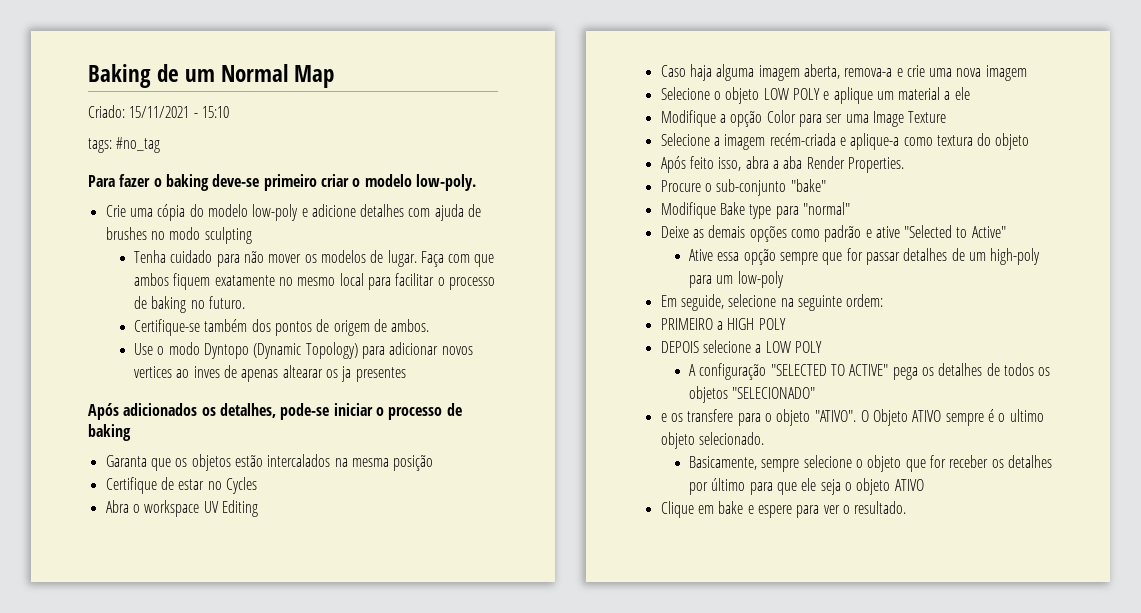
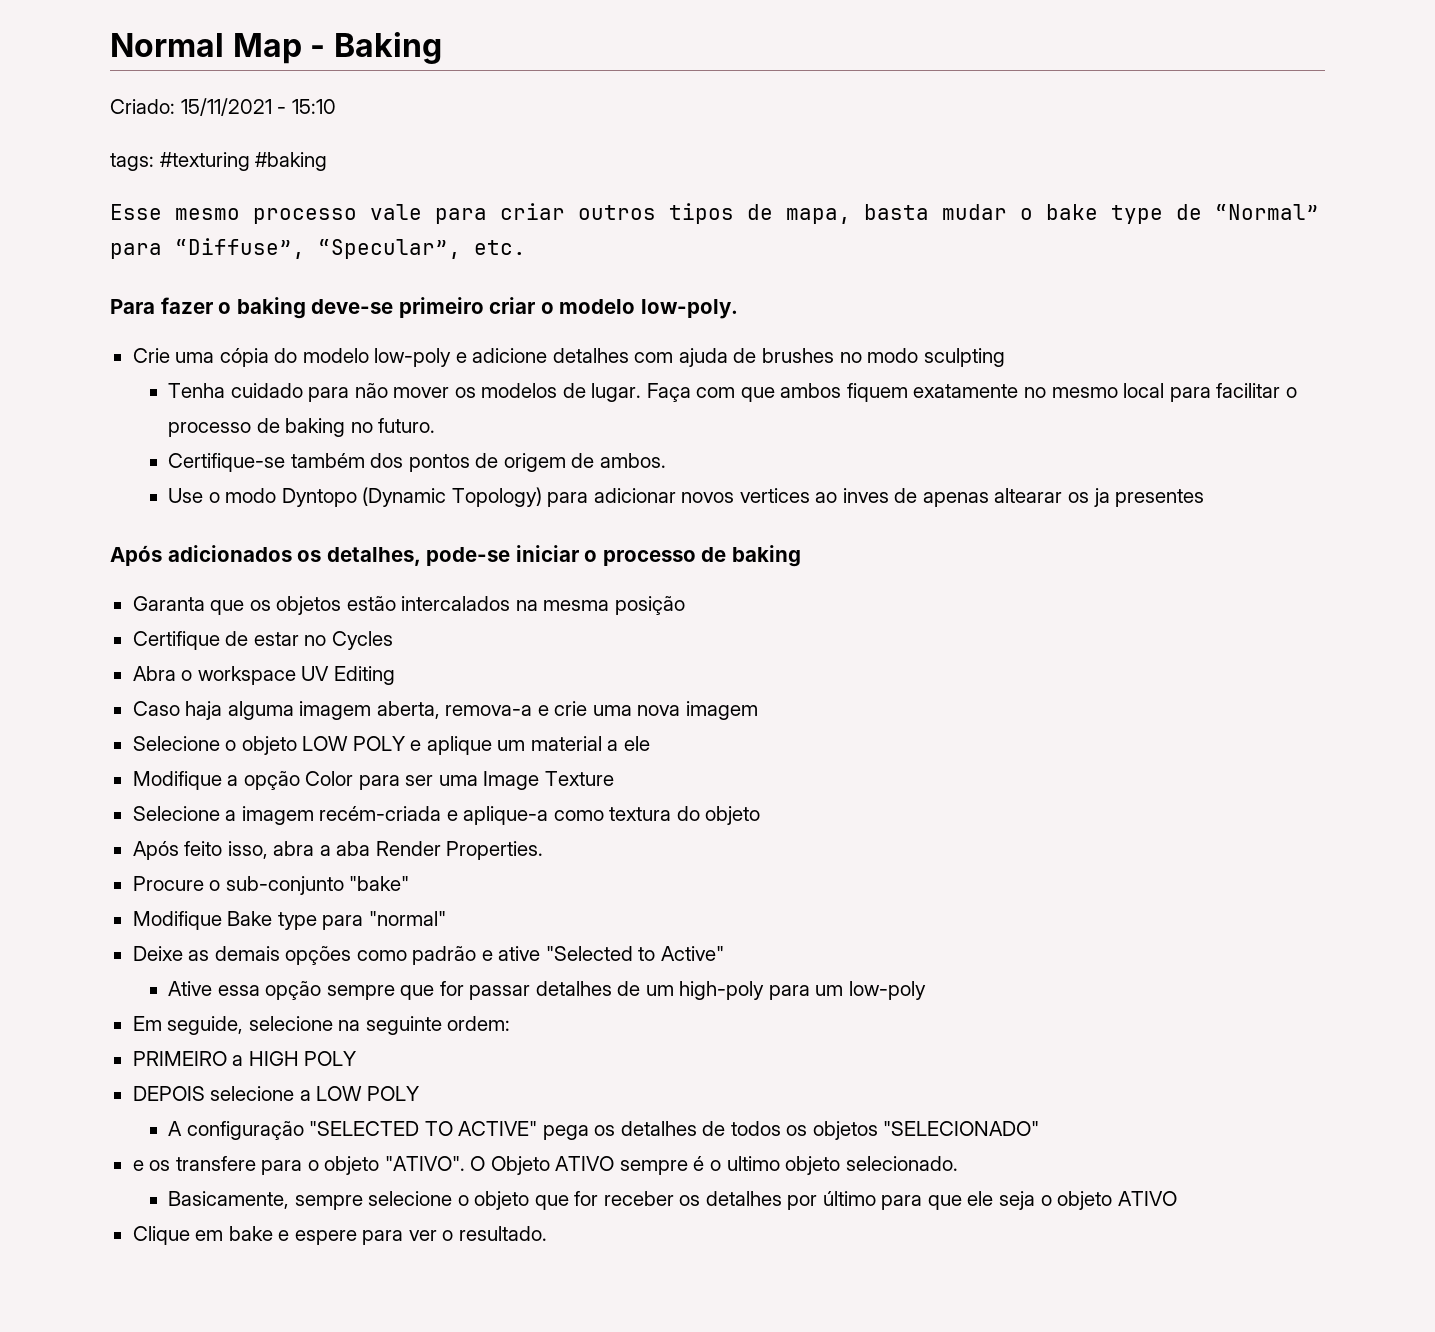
[88,64,216,88] Baking de um -> (110, 45) none
(335, 76) none -> [310,32,442,64] - Baking
[116,137,161,153] #no_tag -> [159,152,328,171] [110,203,1319,224] [110,238,526,259] #texturing #baking // Esse mesmo processo vale para criar outros tipos de mapa, basta mudar o bake type de “Normal” para “Diffuse”, “Specular”, etc.

